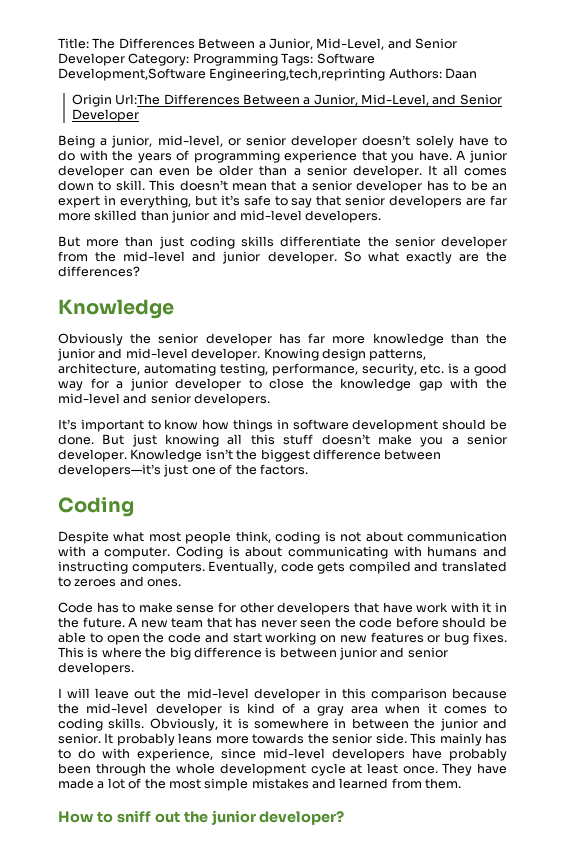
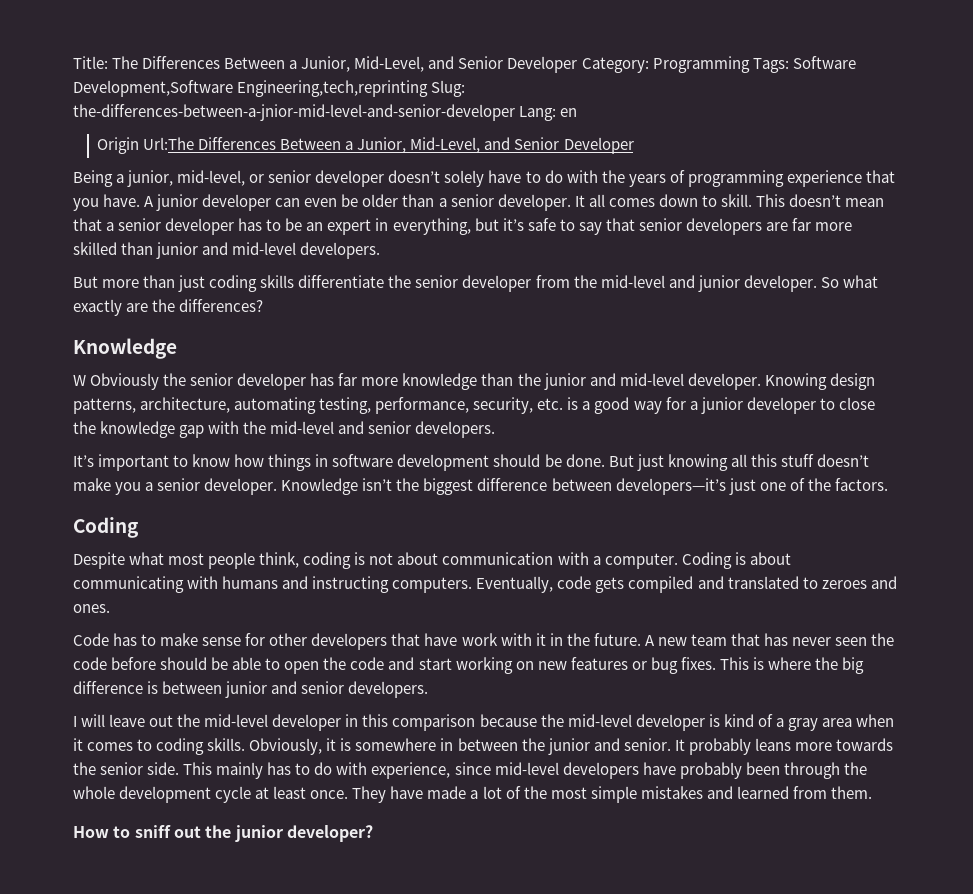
[388,68,478,79] Authors: Daan -> [431,80,466,97] [73,104,578,121] Slug: the-differences-between-a-jnior-mid-level-and-senior-developer Lang: en
(174, 309) none -> [73,375,86,386] W

